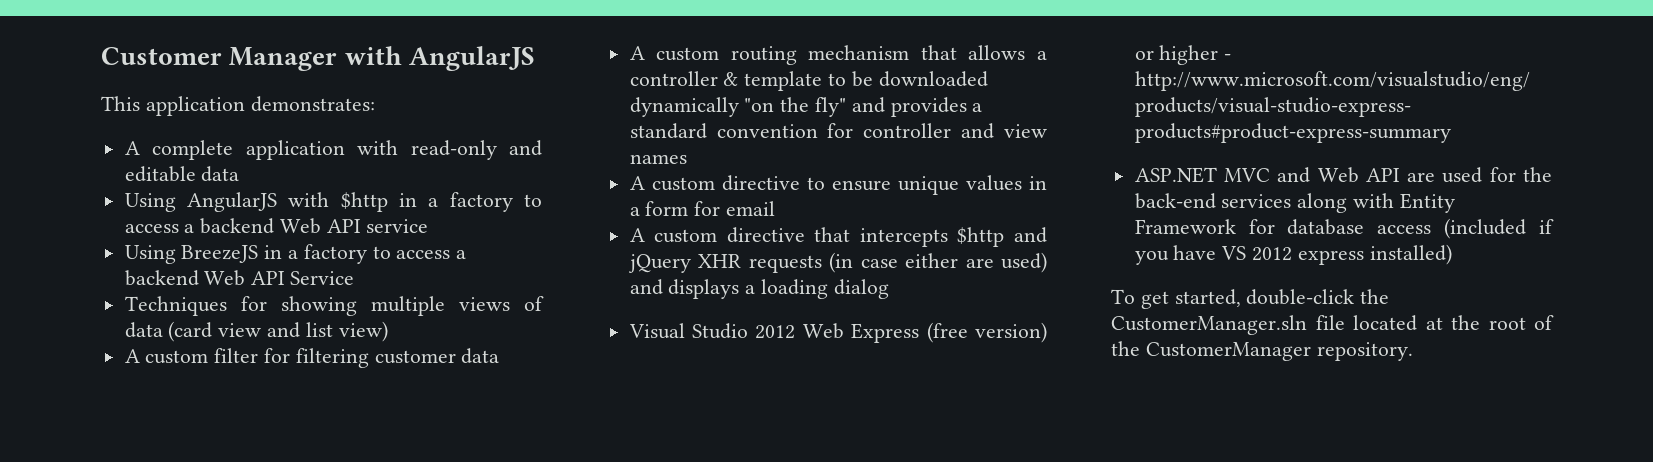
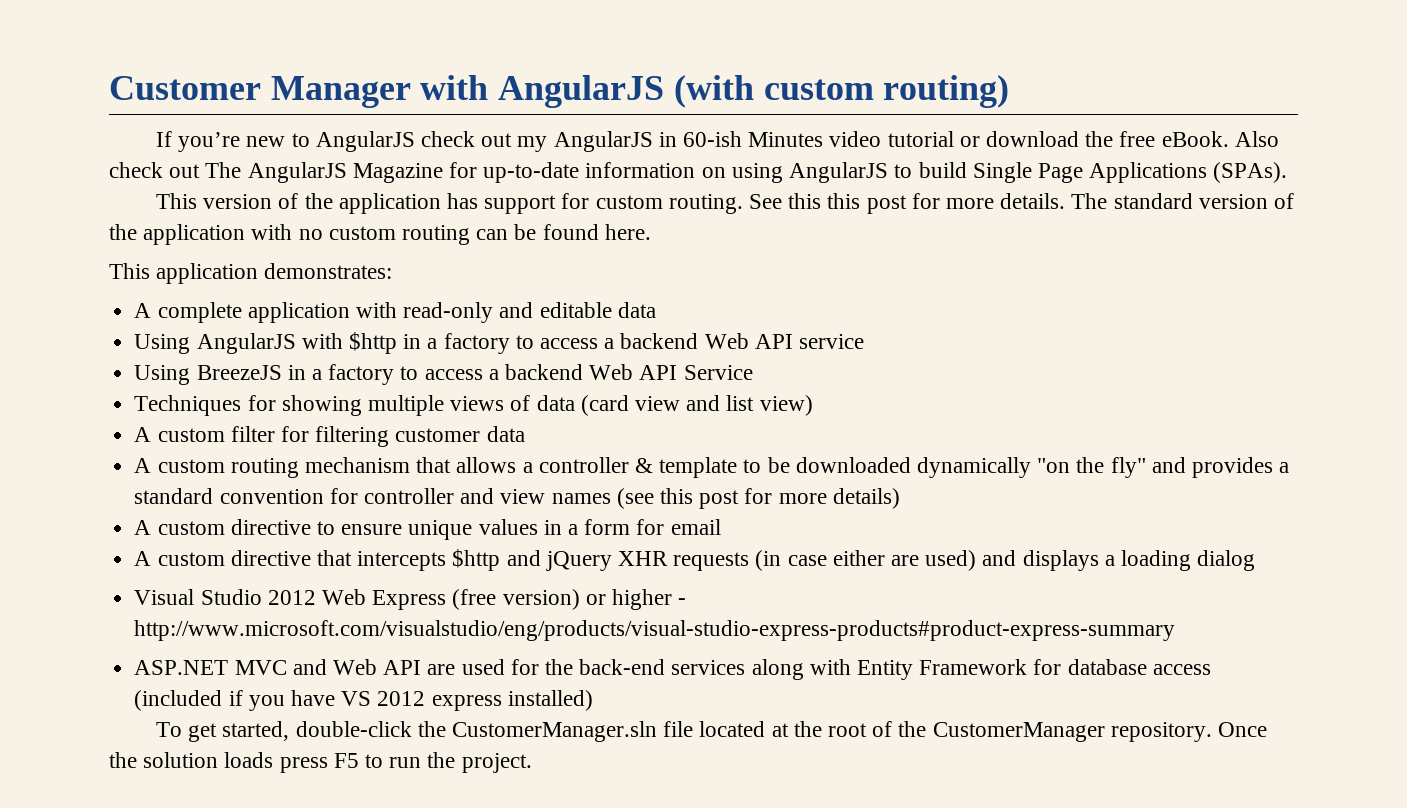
(535, 58) none -> [673,75,1010,108] [155,131,1279,152] [109,162,1288,183] [155,193,1295,214] [109,224,651,245] (with custom routing) // If you’re new to AngularJS check out my AngularJS in 60-ish Minutes video tutorial or download the free eBook. Also check out The AngularJS Magazine for up-to-date information on using AngularJS to build Single Page Applications (SPAs). // This version of the application has support for custom routing. See this this post for more details. The standard version of the application with no custom routing can be found here.
(687, 159) none -> [616,488,900,509] (see this post for more details)
(1413, 351) none -> [1218,722,1268,737] [109,752,532,773] Once the solution loads press F5 to run the project.

